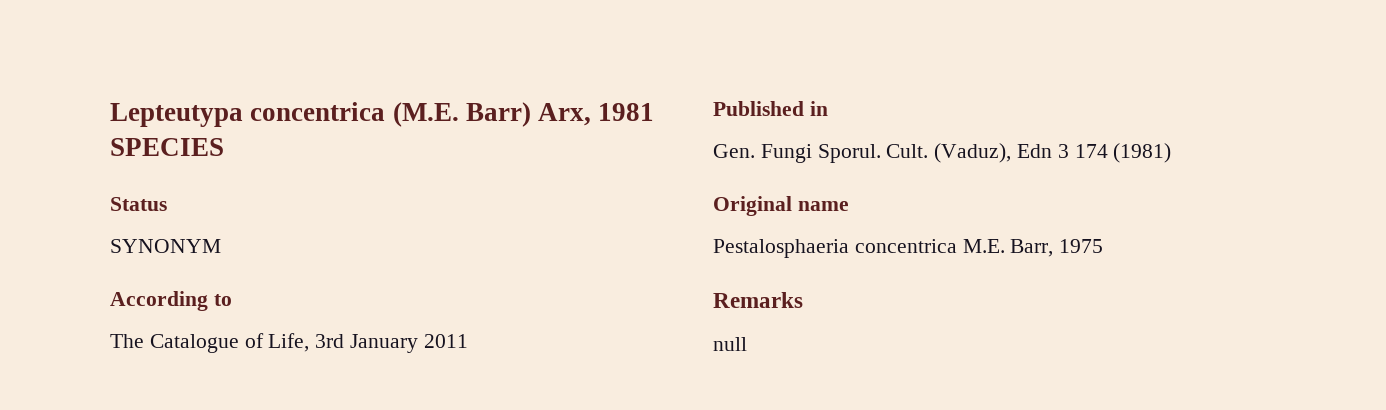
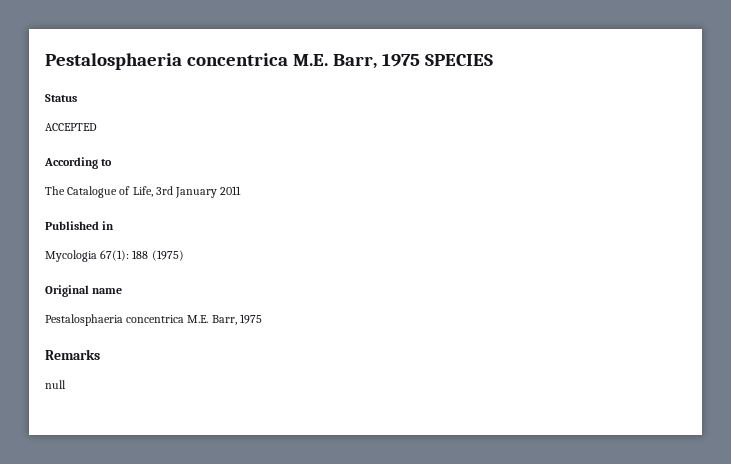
[110,102,655,127] Lepteutypa concentrica (M.E. Barr) Arx, 1981 -> [45,53,420,70] Pestalosphaeria concentrica M.E. Barr, 1975
[110,239,221,253] SYNONYM -> [45,123,97,131] ACCEPTED
[713,143,1172,163] Gen. Fungi Sporul. Cult. (Vaduz), Edn 3 174 (1981) -> [45,250,184,262] Mycologia 67(1): 188 (1975)

